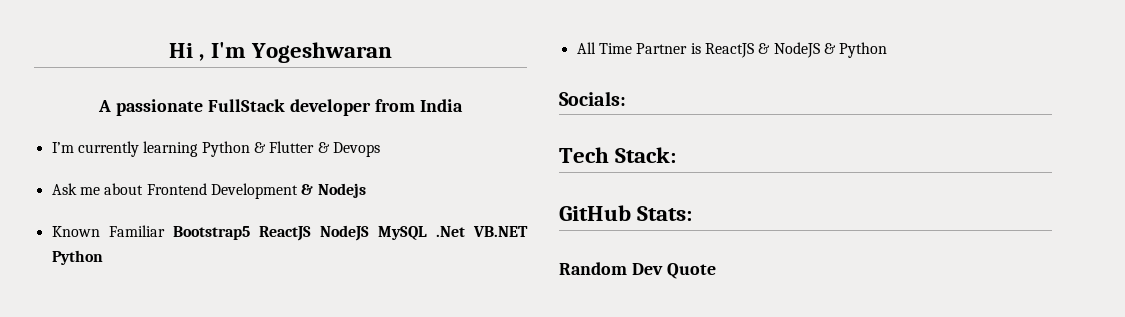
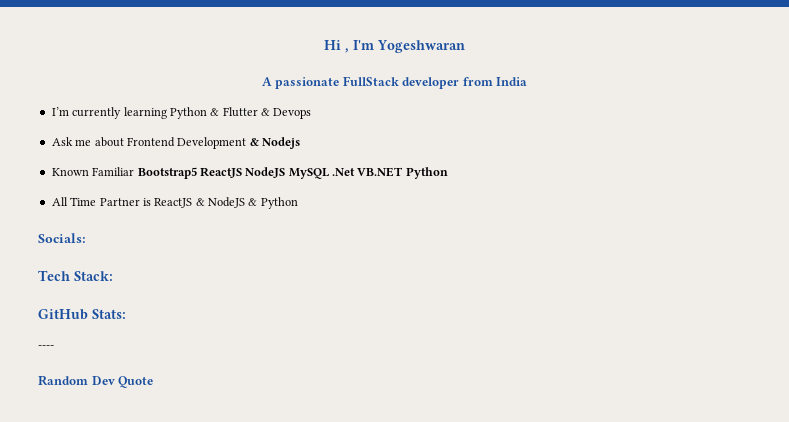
(693, 213) none -> [38,345,54,349] // ----

